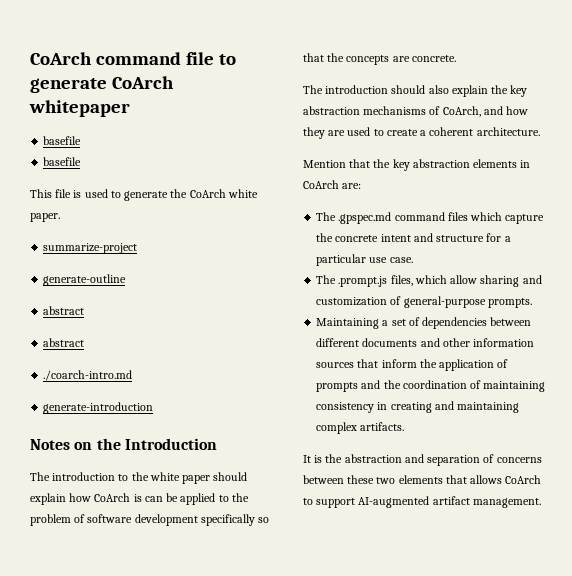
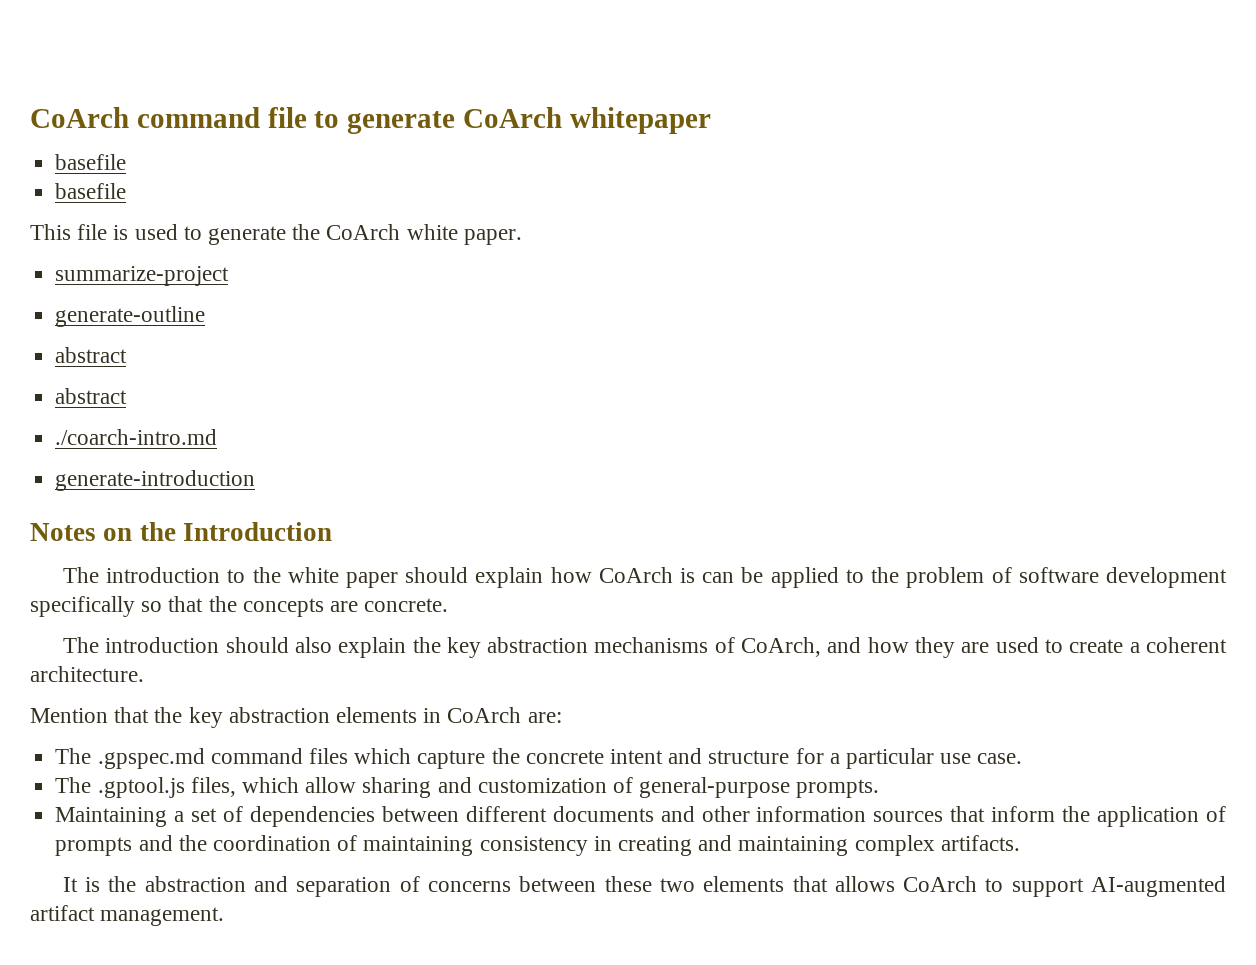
[338,276,388,287] .prompt.js -> [97,777,185,798] .gptool.js

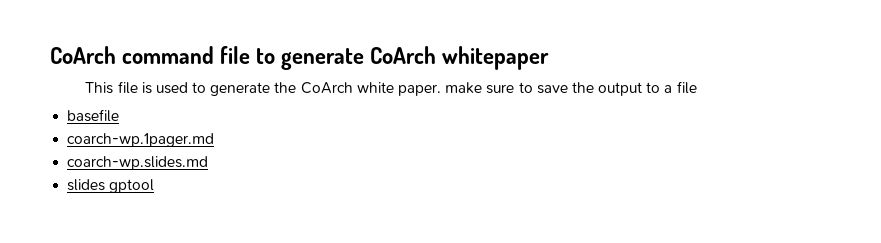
[55,154,127,170] [55,183,127,199] // basefile // basefile -> (550, 58) none
[55,266,230,286] [55,306,206,327] [55,347,128,363] [55,388,128,404] [55,429,218,445] [55,470,256,491] [30,522,332,541] [62,567,1228,588] [30,596,449,617] [62,637,1227,658] [30,666,144,682] [30,707,562,728] [55,748,1023,769] [55,777,880,798] [55,806,1227,827] [55,835,1020,856] [62,876,1226,897] [30,905,225,926] // summarize-project // generate-outline // abstract // abstract // ./coarch-intro.md // generate-introduction // Notes on the Introduction // The introduction to the white paper should explain how CoArch is can be applied to the problem of software development specifically so that the concepts are concrete. // The introduction should also explain the key abstraction mechanisms of CoArch, and how they are used to create a coherent architecture. // Mention that the key abstraction elements in CoArch are: // The .gpspec.md command files which capture the concrete intent and structure for a particular use case. // The .gptool.js files, which allow sharing and customization of general-purpose prompts. // Maintaining a set of dependencies between different documents and other information sources that inform the application of prompts and the coordination of maintaining consistency in creating and maintaining complex artifacts. // It is the abstraction and separation of concerns between these two elements that allows CoArch to support AI-augmented artifact management. -> [445,81,697,96] [67,109,120,122] [67,133,215,147] [67,156,209,170] [67,179,155,193] make sure to save the output to a file // basefile // coarch-wp.1pager.md // coarch-wp.slides.md // slides gptool

